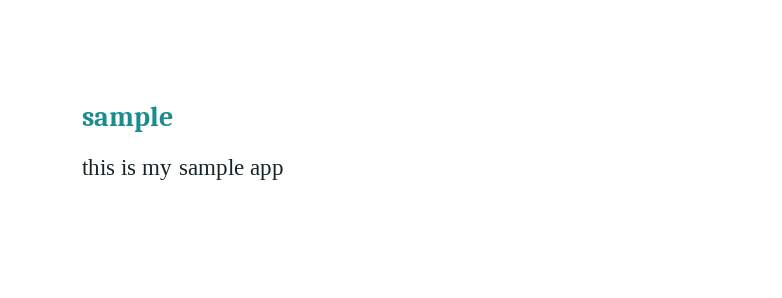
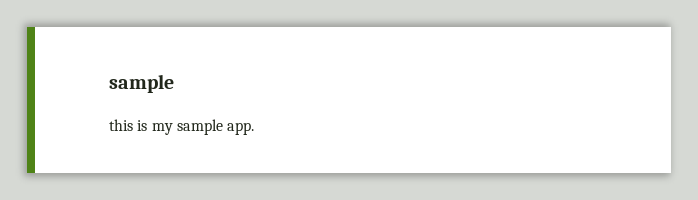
[249,164,284,180] app -> [227,122,255,135] app.

